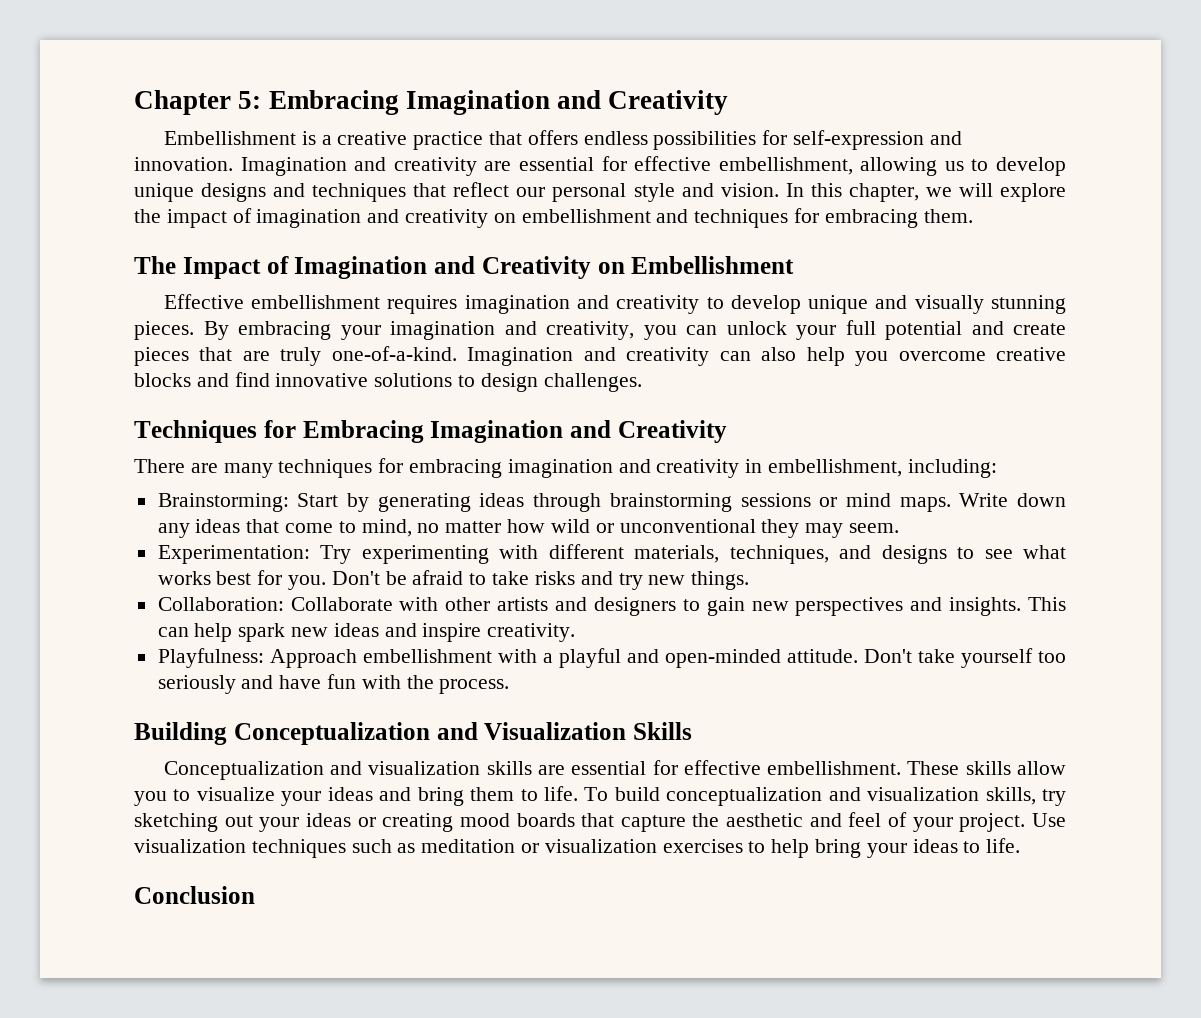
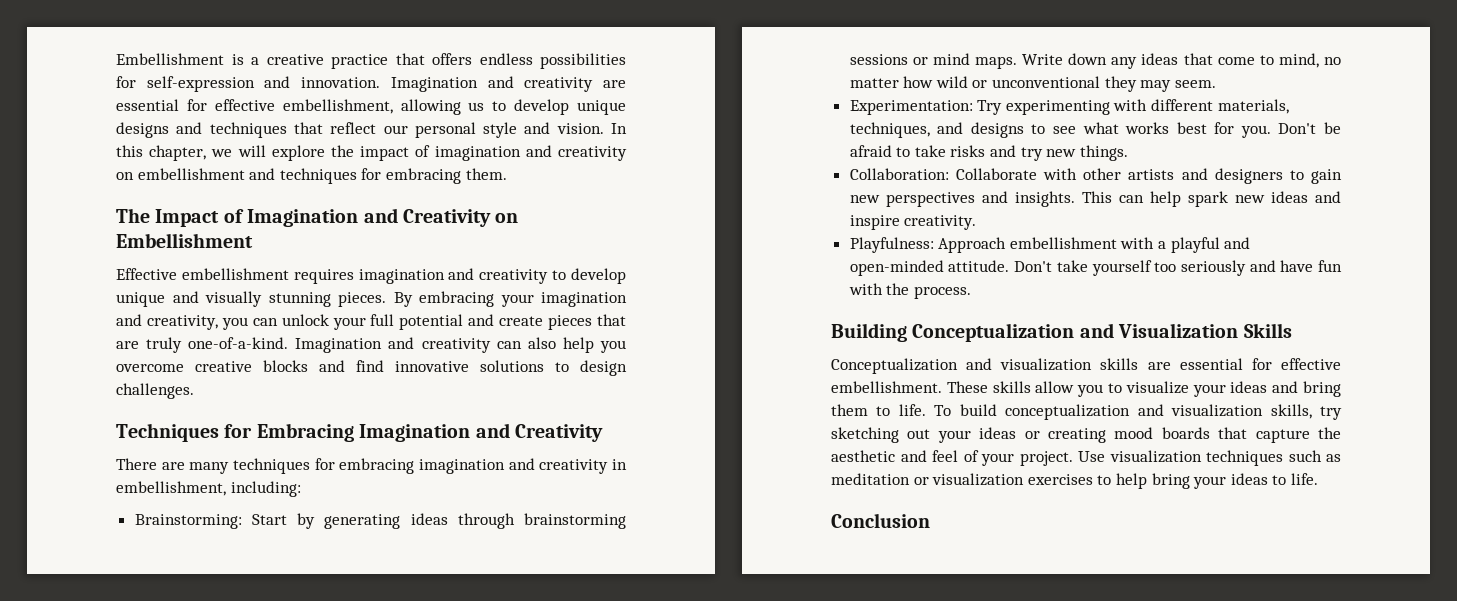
[134,90,729,115] Chapter 5: Embracing Imagination and Creativity // -> (116, 59) none

